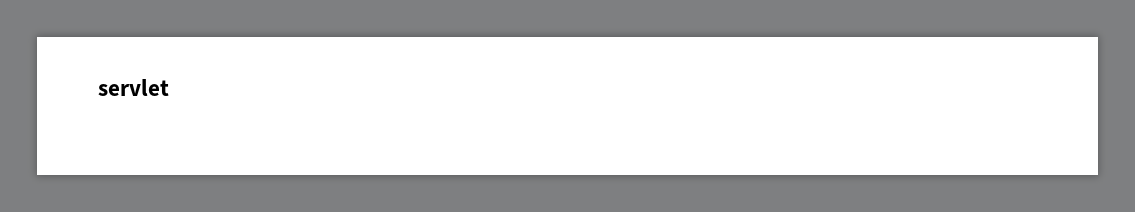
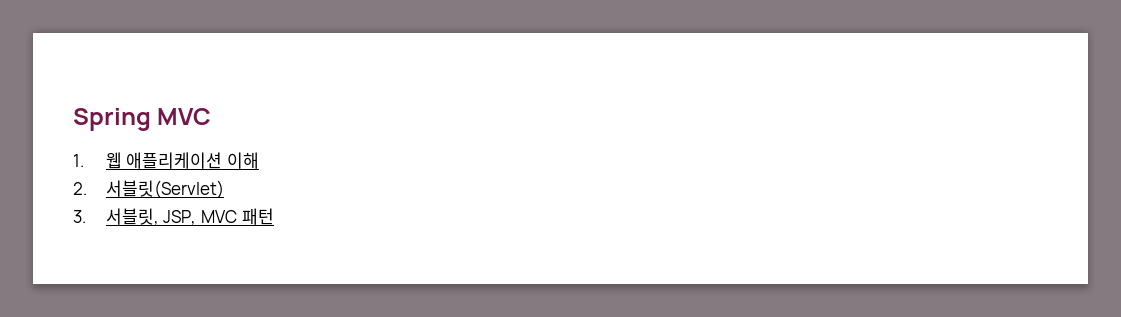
[98,79,169,96] servlet -> [73,108,212,131] [73,152,260,169] [73,180,224,199] [73,208,274,225] Spring MVC // 1. 웹 애플리케이션 이해 // 2. 서블릿(Servlet) // 3. 서블릿, JSP, MVC 패턴

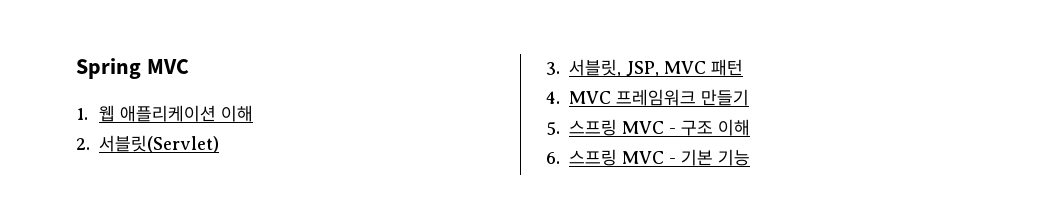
(274, 216) none -> [546,89,750,106] [546,119,751,136] [546,149,751,166] // 4. MVC 프레임워크 만들기 // 5. 스프링 MVC - 구조 이해 // 6. 스프링 MVC - 기본 기능

